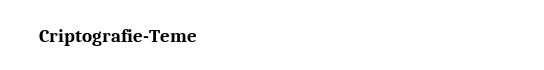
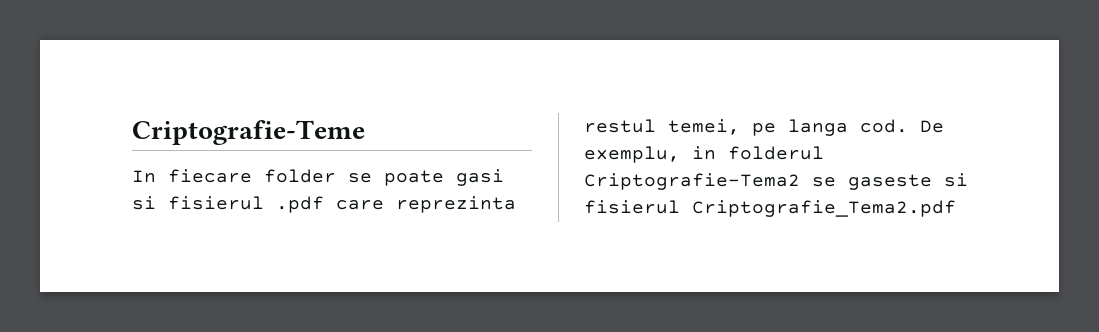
(197, 37) none -> [132,169,504,186] [132,196,516,213] [584,119,944,136] [584,146,824,163] [584,173,968,190] [584,200,956,217] // In fiecare folder se poate gasi si fisierul .pdf care reprezinta restul temei, pe langa cod. De exemplu, in folderul Criptografie-Tema2 se gaseste si fisierul Criptografie_Tema2.pdf

